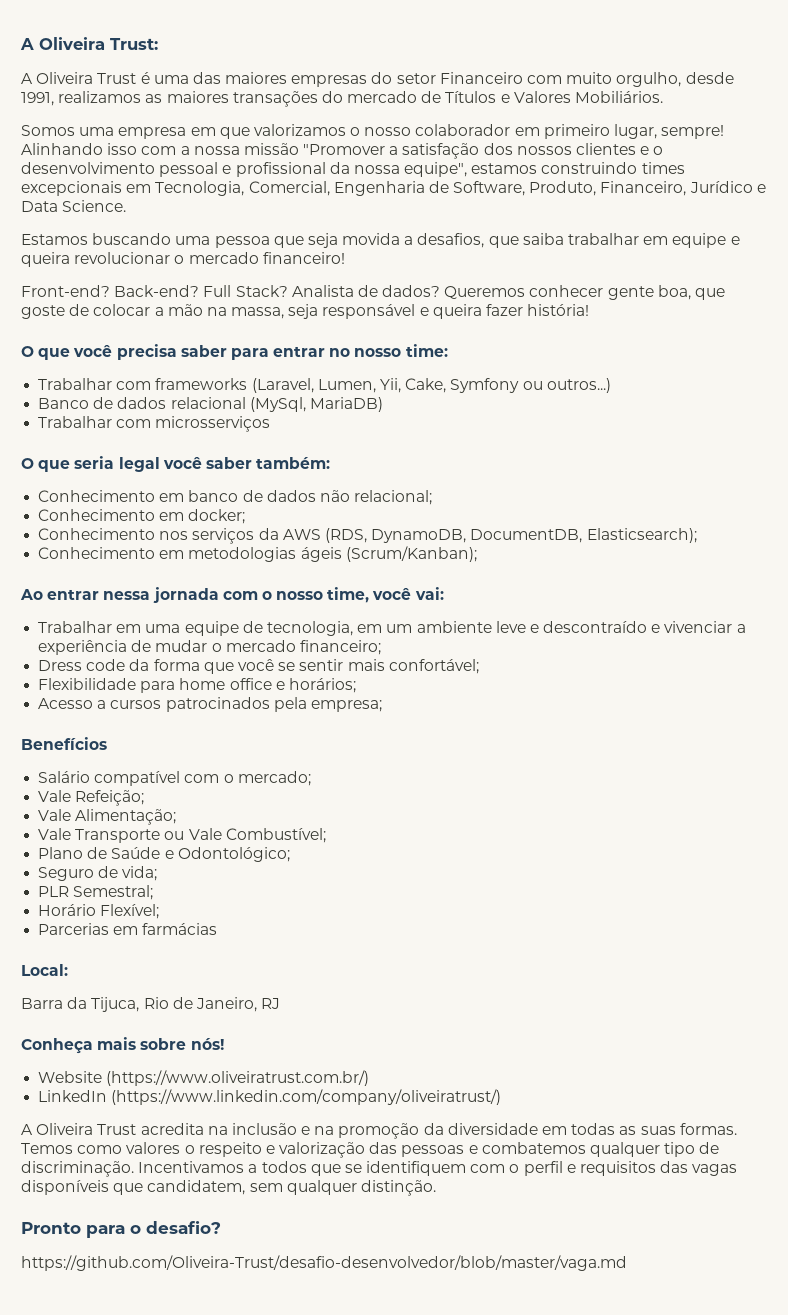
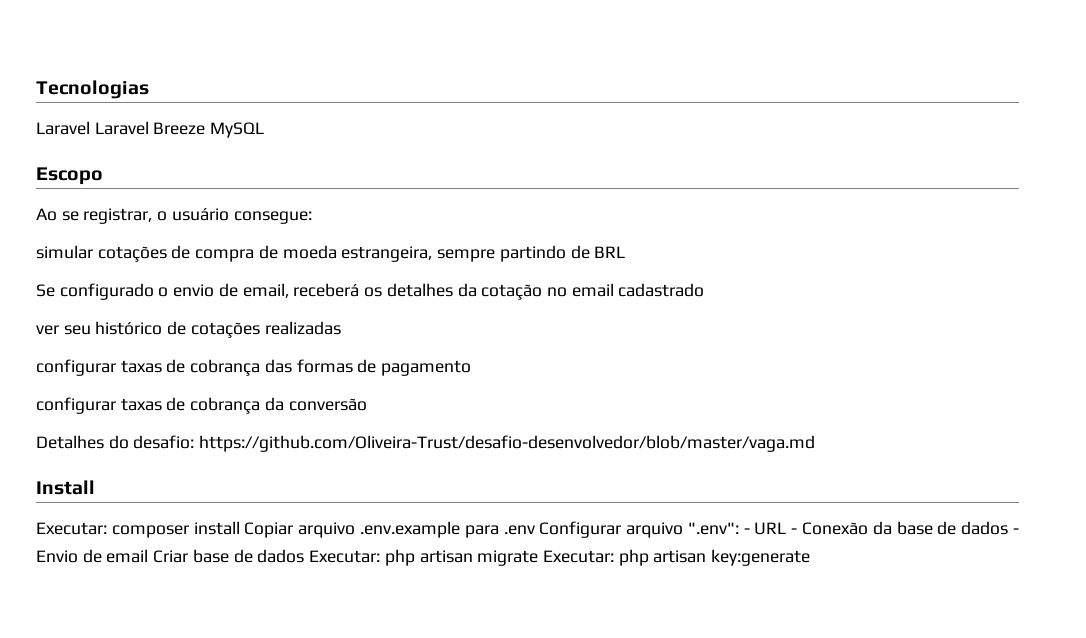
[20,37,158,50] [21,72,734,87] [21,91,664,107] [21,124,725,139] [21,143,664,159] [21,162,685,177] [21,181,766,196] [21,200,127,212] [21,233,740,248] [21,252,345,267] [21,285,726,300] [21,304,590,319] [21,344,448,360] [38,378,611,393] [38,397,383,412] [38,416,271,432] [21,456,331,472] [38,490,433,505] [38,509,246,524] [38,528,697,544] [38,546,477,562] [20,587,444,603] [38,621,746,636] [38,640,381,655] [38,659,479,674] [38,678,356,693] [38,697,382,712] [21,737,107,750] [38,771,311,786] [38,790,145,806] [38,809,177,825] [38,828,326,843] [38,847,290,862] [38,866,158,881] [38,885,154,900] [38,904,160,919] [38,923,218,935] [21,964,68,976] [21,997,281,1012] [21,1037,224,1054] [38,1070,370,1086] [38,1089,502,1105] [21,1123,737,1139] [21,1142,720,1158] [21,1161,738,1177] [21,1180,436,1196] [21,1221,221,1238] [21,1255,627,1271] A Oliveira Trust: // A Oliveira Trust é uma das maiores empresas do setor Financeiro com muito orgulho, desde 1991, realizamos as maiores transações do mercado de Títulos e Valores Mobiliários. // Somos uma empresa em que valorizamos o nosso colaborador em primeiro lugar, sempre! Alinhando isso com a nossa missão "Promover a satisfação dos nossos clientes e o desenvolvimento pessoal e profissional da nossa equipe", estamos construindo times excepcionais em Tecnologia, Comercial, Engenharia de Software, Produto, Financeiro, Jurídico e Data Science. // Estamos buscando uma pessoa que seja movida a desafios, que saiba trabalhar em equipe e queira revolucionar o mercado financeiro! // Front-end? Back-end? Full Stack? Analista de dados? Queremos conhecer gente boa, que goste de colocar a mão na massa, seja responsável e queira fazer história! // O que você precisa saber para entrar no nosso time: // Trabalhar com frameworks (Laravel, Lumen, Yii, Cake, Symfony ou outros...) // Banco de dados relacional (MySql, MariaDB) // Trabalhar com microsserviços // O que seria legal você saber também: // Conhecimento em banco de dados não relacional; // Conhecimento em docker; // Conhecimento nos serviços da AWS (RDS, DynamoDB, DocumentDB, Elasticsearch); // Conhecimento em metodologias ágeis (Scrum/Kanban); // Ao entrar nessa jornada com o nosso time, você vai: // Trabalhar em uma equipe de tecnologia, em um ambiente leve e descontraído e vivenciar a experiência de mudar o mercado financeiro; // Dress code da forma que você se sentir mais confortável; // Flexibilidade para home office e horários; // Acesso a cursos patrocinados pela empresa; // Benefícios // Salário compatível com o mercado; // Vale Refeição; // Vale Alimentação; // Vale Transporte ou Vale Combustível; // Plano de Saúde e Odontológico; // Seguro de vida; // PLR Semestral; // Horário Flexível; // Parcerias em farmácias // Local: // Barra da Tijuca, Rio de Janeiro, RJ // Conheça mais sobre nós! // Website (https://www.oliveiratrust.com.br/) // LinkedIn (https://www.linkedin.com/company/oliveiratrust/) // A Oliveira Trust acredita na inclusão e na promoção da diversidade em todas as suas formas. Temos como valores o respeito e valorização das pessoas e combatemos qualquer tipo de discriminação. Incentivamos a todos que se identifiquem com o perfil e requisitos das vagas disponíveis que candidatem, sem qualquer distinção. // Pronto para o desafio? // https://github.com/Oliveira-Trust/desafio-desenvolvedor/blob/master/vaga.md -> [36,80,149,99] [36,121,265,138] [36,167,103,185] [36,208,312,224] [36,245,626,262] [36,283,705,300] [36,321,341,338] [36,359,472,376] [36,397,367,414] [36,435,816,452] [36,480,95,495] [36,521,1019,538] [36,549,811,566] Tecnologias // Laravel Laravel Breeze MySQL // Escopo // Ao se registrar, o usuário consegue: // simular cotações de compra de moeda estrangeira, sempre partindo de BRL // Se configurado o envio de email, receberá os detalhes da cotação no email cadastrado // ver seu histórico de cotações realizadas // configurar taxas de cobrança das formas de pagamento // configurar taxas de cobrança da conversão // Detalhes do desafio: https://github.com/Oliveira-Trust/desafio-desenvolvedor/blob/master/vaga.md // Install // Executar: composer install Copiar arquivo .env.example para .env Configurar arquivo ".env": - URL - Conexão da base de dados - Envio de email Criar base de dados Executar: php artisan migrate Executar: php artisan key:generate

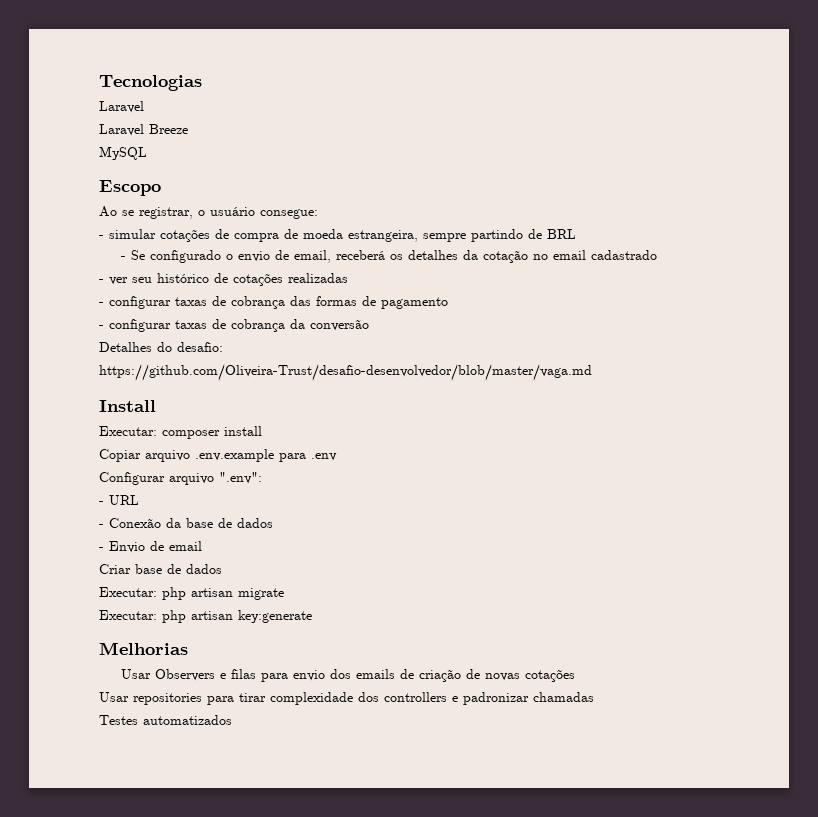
(90, 128) none -> (144, 107) //
(206, 128) none -> (188, 129) //
(312, 217) none -> [99,235,104,239] -
(626, 252) none -> [121,256,127,260] -
(705, 290) none -> [99,279,104,283] -
(341, 328) none -> [99,302,104,306] -
(472, 368) none -> [99,325,104,329] -
(195, 442) none -> (223, 347) //
(240, 528) none -> (262, 431) //
(535, 530) none -> (337, 457) //
(739, 528) none -> (262, 478) //
(787, 528) none -> (139, 500) //
(1009, 528) none -> (273, 523) //
(149, 556) none -> (202, 546) //
(305, 556) none -> (222, 569) //
(539, 558) none -> (284, 594) //
(811, 557) none -> [99,642,188,655] [121,669,576,682] [99,692,594,705] [99,715,232,725] // Melhorias // Usar Observers e filas para envio dos emails de criação de novas cotações // Usar repositories para tirar complexidade dos controllers e padronizar chamadas // Testes automatizados

